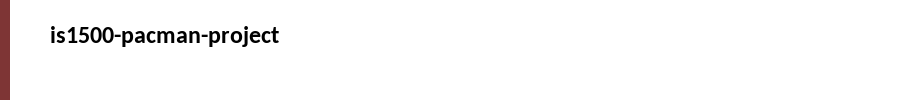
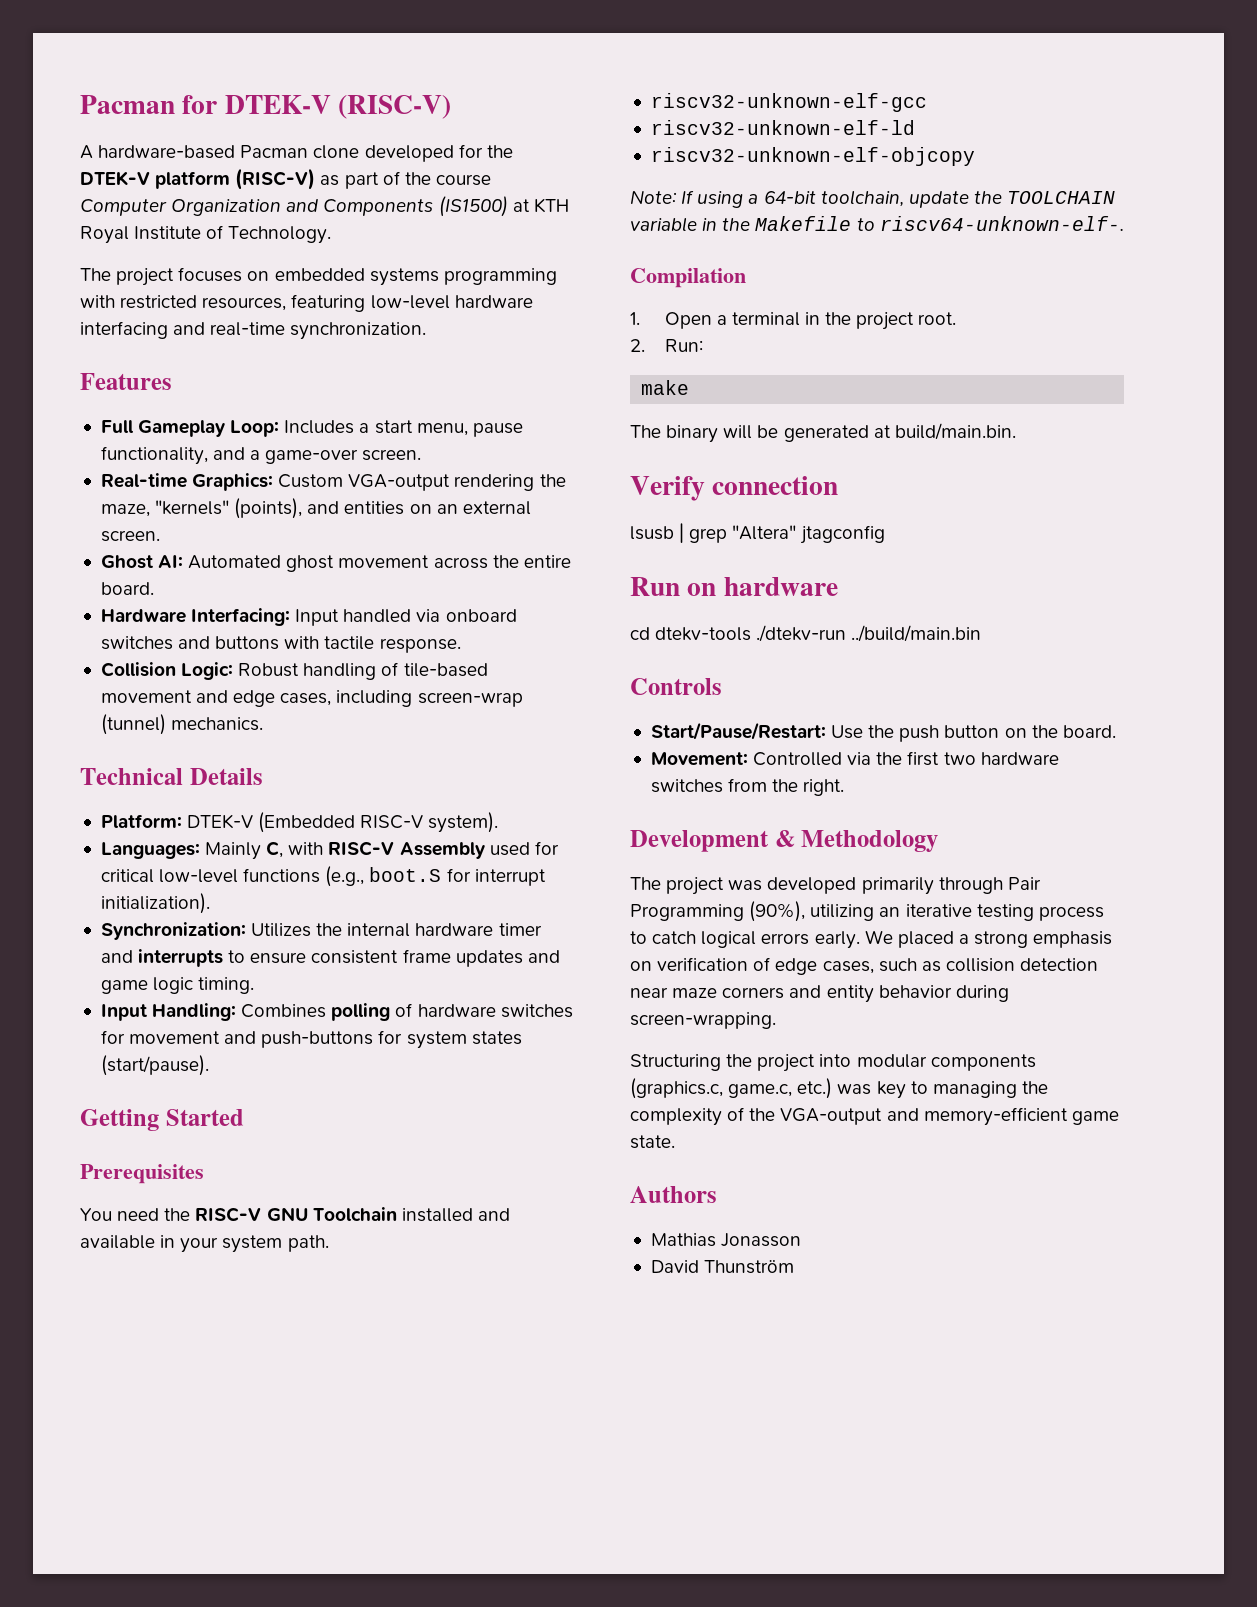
[50,26,279,47] is1500-pacman-project -> [80,95,452,119] [80,144,513,162] [80,168,491,190] [80,196,569,217] [80,225,332,244] [80,267,557,286] [80,294,533,312] [80,321,427,340] [80,373,172,390] [100,420,523,437] [100,446,422,465] [100,473,566,491] [100,498,531,519] [100,530,160,542] [100,555,571,572] [100,582,154,595] [100,608,517,626] [100,636,461,653] [100,662,488,680] [100,690,523,707] [100,714,264,735] [80,768,263,785] [100,812,499,833] [100,841,559,860] [100,866,546,887] [100,893,210,914] [100,922,542,940] [100,949,560,967] [100,977,255,994] [100,1003,573,1021] [100,1030,522,1049] [100,1055,209,1076] [80,1109,244,1131] [80,1164,204,1184] [80,1207,510,1222] [80,1235,329,1253] [650,93,927,112] [650,120,915,135] [650,147,975,166] [630,190,1116,208] [630,216,1124,232] [630,268,746,288] [630,312,957,330] [630,339,703,352] [641,380,690,395] [630,423,1016,443] [630,476,839,501] [630,523,885,544] [630,577,838,596] [630,625,982,642] [630,678,722,695] [650,722,1116,742] [650,751,1059,766] [650,778,845,796] [630,830,939,852] [630,877,1041,895] [630,901,1104,922] [630,930,1113,949] [630,957,1099,975] [630,985,1009,1003] [630,1012,776,1029] [630,1054,1036,1072] [630,1078,1048,1099] [630,1107,1119,1126] [630,1135,675,1149] [630,1186,717,1203] [650,1233,802,1247] [650,1260,795,1274] Pacman for DTEK-V (RISC-V) // A hardware-based Pacman clone developed for the DTEK-V platform (RISC-V) as part of the course Computer Organization and Components (IS1500) at KTH Royal Institute of Technology. // The project focuses on embedded systems programming with restricted resources, featuring low-level hardware interfacing and real-time synchronization. // Features // Full Gameplay Loop: Includes a start menu, pause functionality, and a game-over screen. // Real-time Graphics: Custom VGA-output rendering the maze, "kernels" (points), and entities on an external screen. // Ghost AI: Automated ghost movement across the entire board. // Hardware Interfacing: Input handled via onboard switches and buttons with tactile response. // Collision Logic: Robust handling of tile-based movement and edge cases, including screen-wrap (tunnel) mechanics. // Technical Details // Platform: DTEK-V (Embedded RISC-V system). // Languages: Mainly C, with RISC-V Assembly used for critical low-level functions (e.g., boot.S for interrupt initialization). // Synchronization: Utilizes the internal hardware timer and interrupts to ensure consistent frame updates and game logic timing. // Input Handling: Combines polling of hardware switches for movement and push-buttons for system states (start/pause). // Getting Started // Prerequisites // You need the RISC-V GNU Toolchain installed and available in your system path. // riscv32-unknown-elf-gcc // riscv32-unknown-elf-ld // riscv32-unknown-elf-objcopy // Note: If using a 64-bit toolchain, update the TOOLCHAIN variable in the Makefile to riscv64-unknown-elf-. // Compilation // 1. Open a terminal in the project root. // 2. Run: // make // The binary will be generated at build/main.bin. // Verify connection // lsusb | grep "Altera" jtagconfig // Run on hardware // cd dtekv-tools ./dtekv-run ../build/main.bin // Controls // Start/Pause/Restart: Use the push button on the board. // Movement: Controlled via the first two hardware switches from the right. // Development & Methodology // The project was developed primarily through Pair Programming (90%), utilizing an iterative testing process to catch logical errors early. We placed a strong emphasis on verification of edge cases, such as collision detection near maze corners and entity behavior during screen-wrapping. // Structuring the project into modular components (graphics.c, game.c, etc.) was key to managing the complexity of the VGA-output and memory-efficient game state. // Authors // Mathias Jonasson // David Thunström

